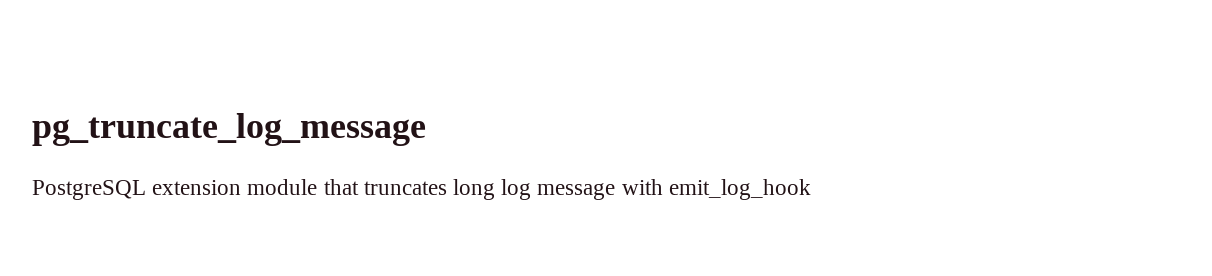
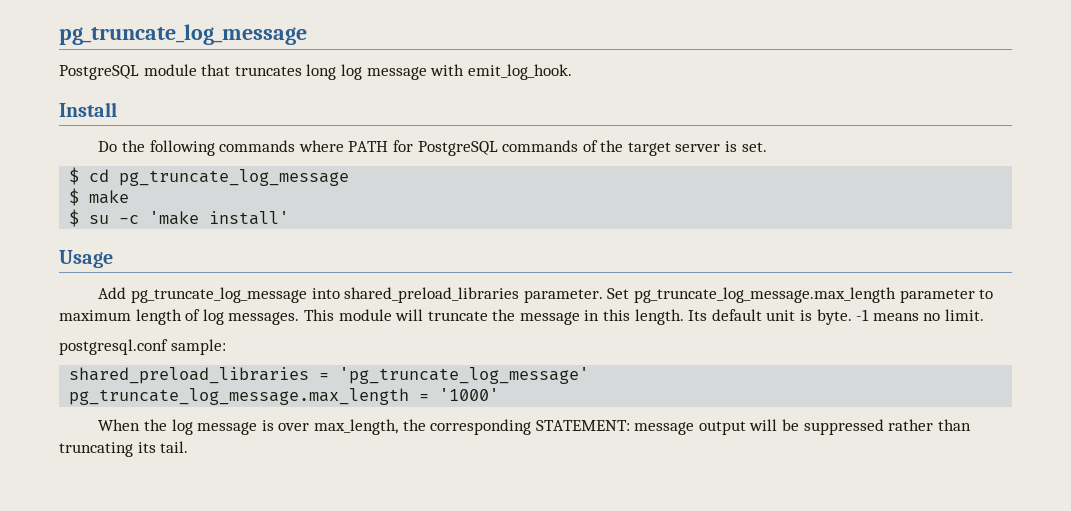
[152,180,242,195] extension -> (139, 72) none
[668,179,811,200] emit_log_hook -> [467,64,572,80] [59,102,117,117] [98,140,767,156] [69,167,350,186] [69,188,130,206] [69,209,290,227] [59,250,113,268] [98,287,994,303] [59,309,984,325] [59,339,226,355] [69,367,590,384] [69,388,500,405] [98,419,971,435] [59,441,189,457] emit_log_hook. // Install // Do the following commands where PATH for PostgreSQL commands of the target server is set. // $ cd pg_truncate_log_message // $ make // $ su -c 'make install' // Usage // Add pg_truncate_log_message into shared_preload_libraries parameter. Set pg_truncate_log_message.max_length parameter to maximum length of log messages. This module will truncate the message in this length. Its default unit is byte. -1 means no limit. // postgresql.conf sample: // shared_preload_libraries = 'pg_truncate_log_message' // pg_truncate_log_message.max_length = '1000' // When the log message is over max_length, the corresponding STATEMENT: message output will be suppressed rather than truncating its tail.

